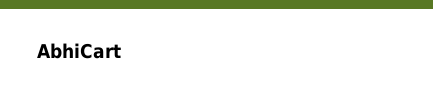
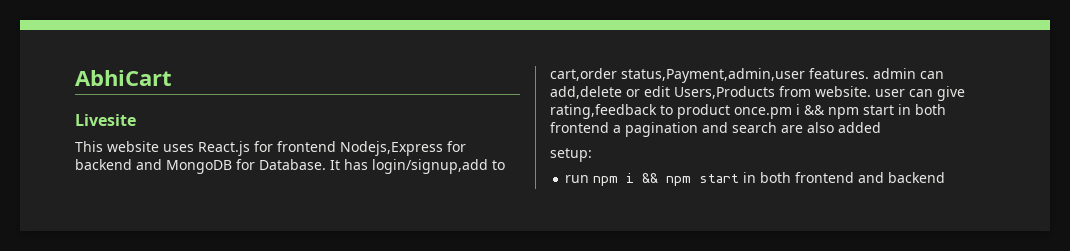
(121, 51) none -> [75,114,136,126] [75,141,466,156] [75,159,505,174] [550,68,944,83] [550,86,965,101] [550,104,946,119] [550,122,881,137] [550,148,592,162] [565,172,946,186] // Livesite // This website uses React.js for frontend Nodejs,Express for backend and MongoDB for Database. It has login/signup,add to cart,order status,Payment,admin,user features. admin can add,delete or edit Users,Products from website. user can give rating,feedback to product once.pm i && npm start in both frontend a pagination and search are also added // setup: // run npm i && npm start in both frontend and backend

